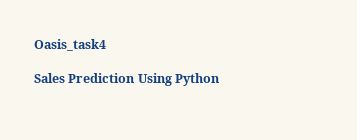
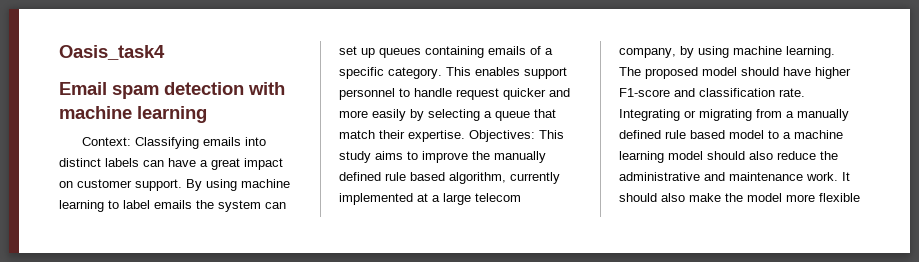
[34,73,221,86] Sales Prediction Using Python -> [59,82,285,99] [59,106,207,123] [82,137,267,149] [59,158,283,170] [59,179,290,191] [59,200,286,212] [339,46,553,58] [339,67,567,79] [339,88,570,100] [339,109,556,121] [339,130,564,142] [339,151,546,163] [339,172,560,184] [339,193,521,205] [619,46,835,58] [619,67,851,79] [619,88,805,97] [619,109,849,121] [619,130,843,139] [619,151,838,163] [619,172,850,181] [619,193,860,202] Email spam detection with machine learning // Context: Classifying emails into distinct labels can have a great impact on customer support. By using machine learning to label emails the system can set up queues containing emails of a specific category. This enables support personnel to handle request quicker and more easily by selecting a queue that match their expertise. Objectives: This study aims to improve the manually defined rule based algorithm, currently implemented at a large telecom company, by using machine learning. The proposed model should have higher F1-score and classification rate. Integrating or migrating from a manually defined rule based model to a machine learning model should also reduce the administrative and maintenance work. It should also make the model more flexible

